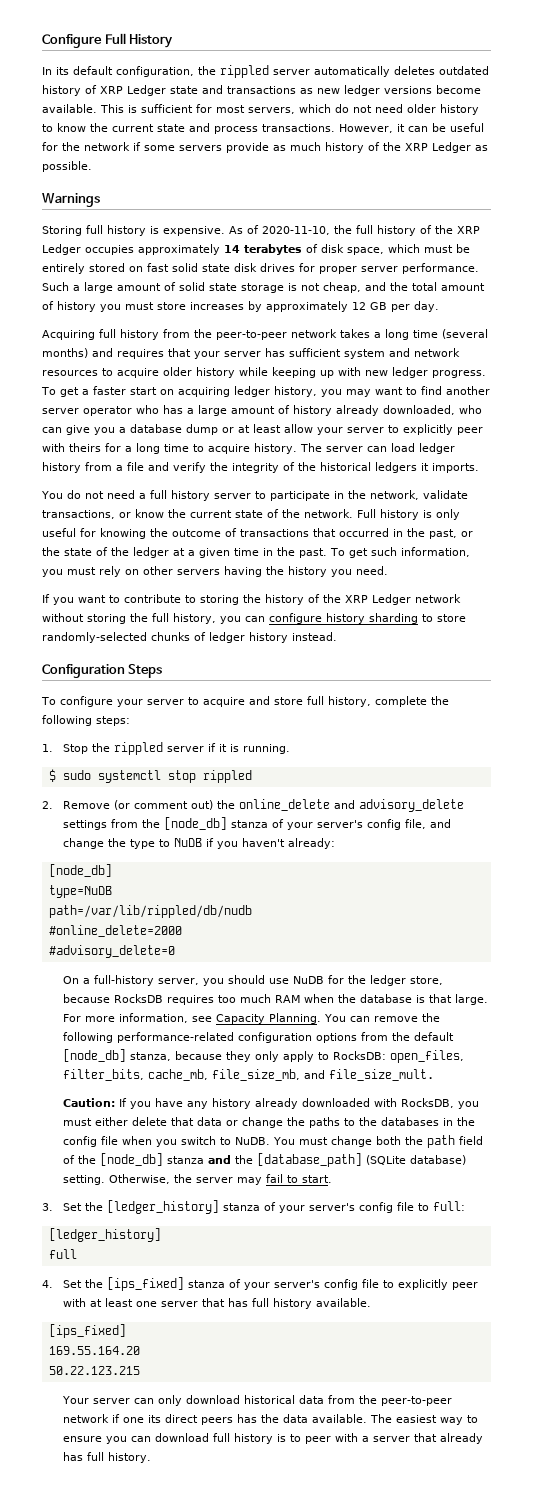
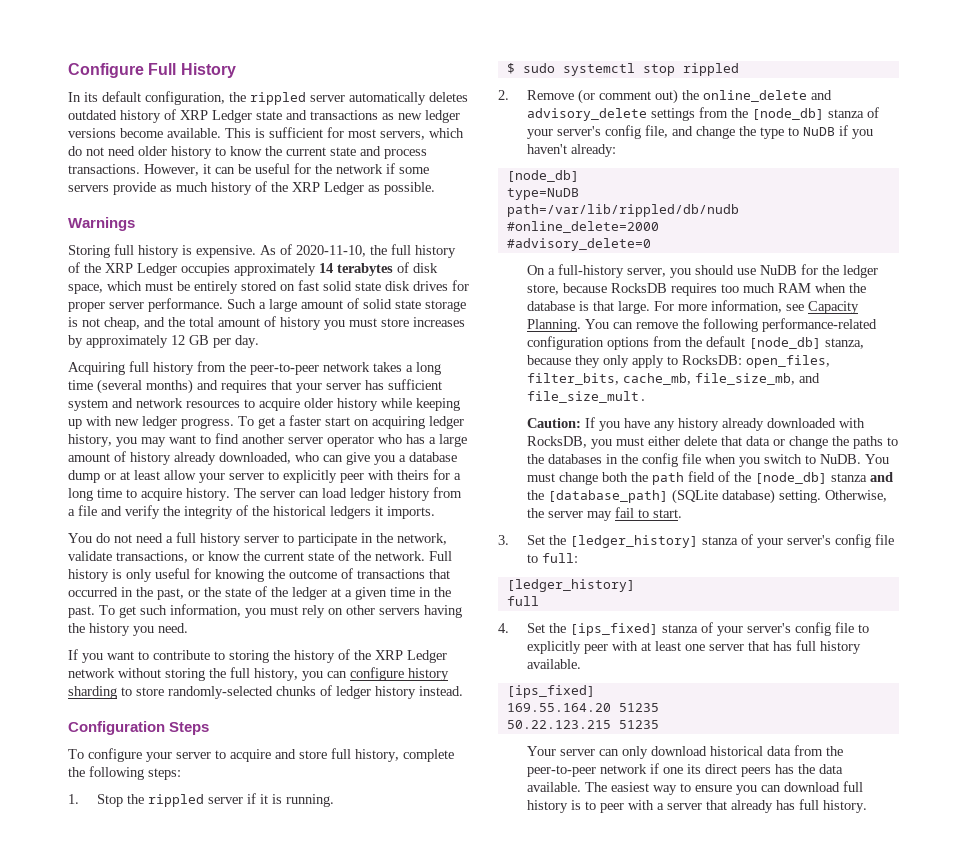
(140, 1350) none -> [618,703,659,712] 51235
(140, 1370) none -> [618,720,659,729] 51235

